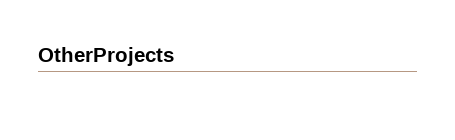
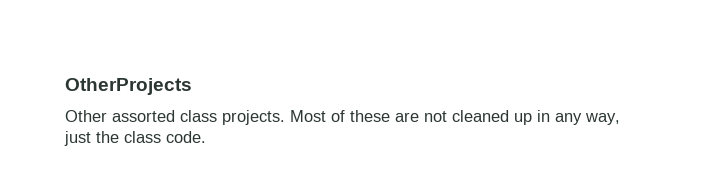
(174, 56) none -> [65,110,620,125] [64,131,206,146] // Other assorted class projects. Most of these are not cleaned up in any way, just the class code.

